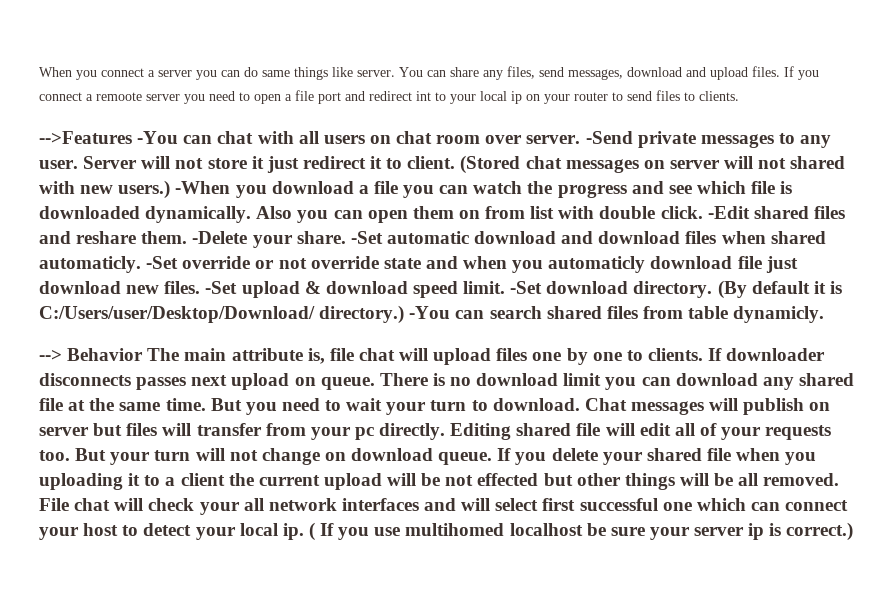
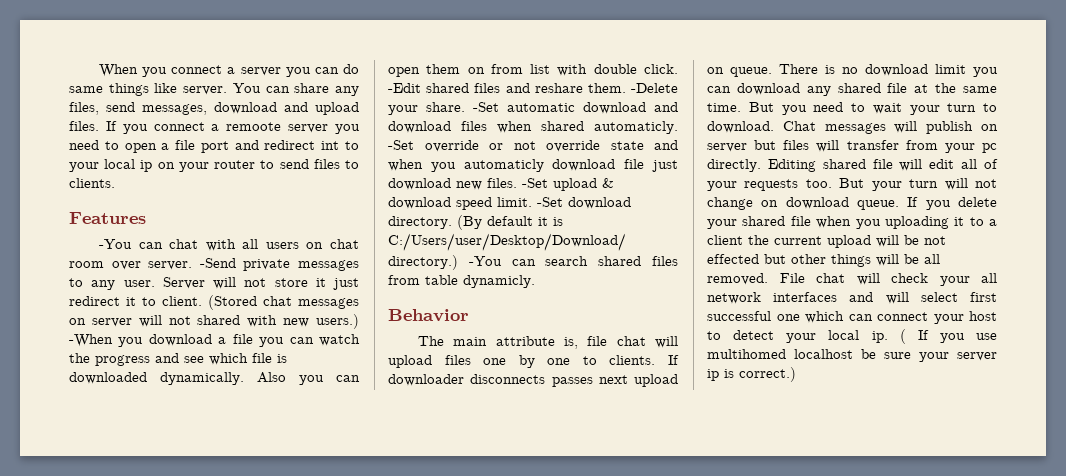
[39,131,132,144] -->Features -> [69,212,146,224] Features //
[39,349,62,361] --> -> (535, 281) none
(144, 354) none -> (469, 315) //

